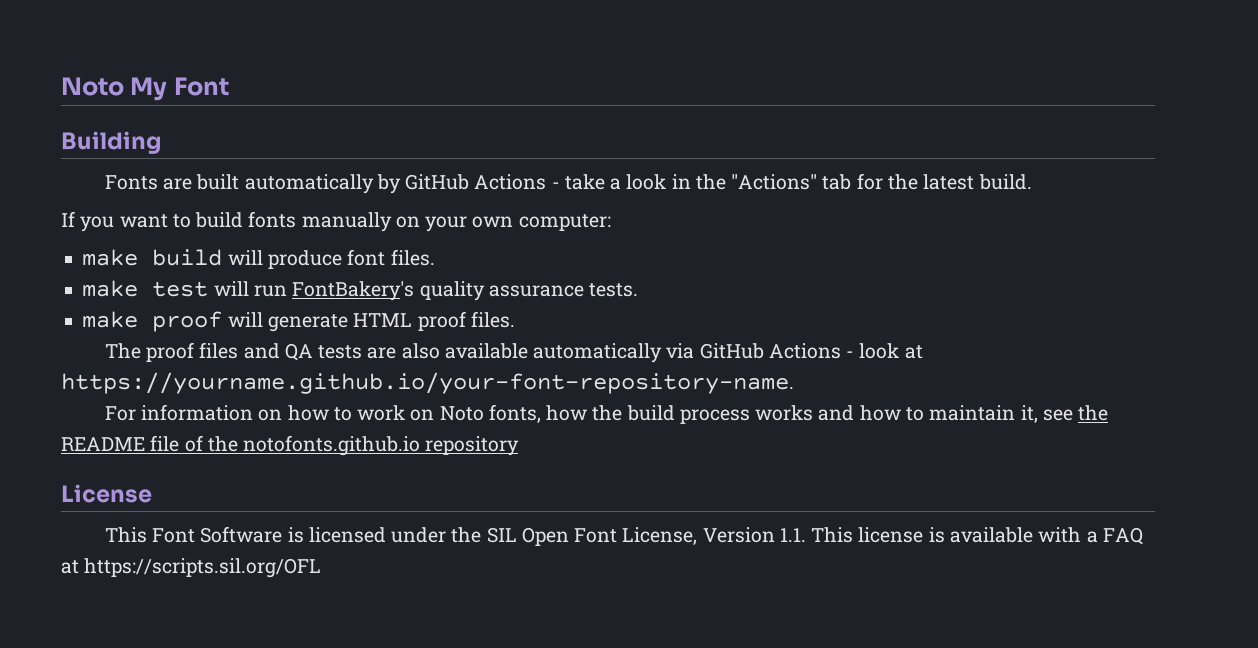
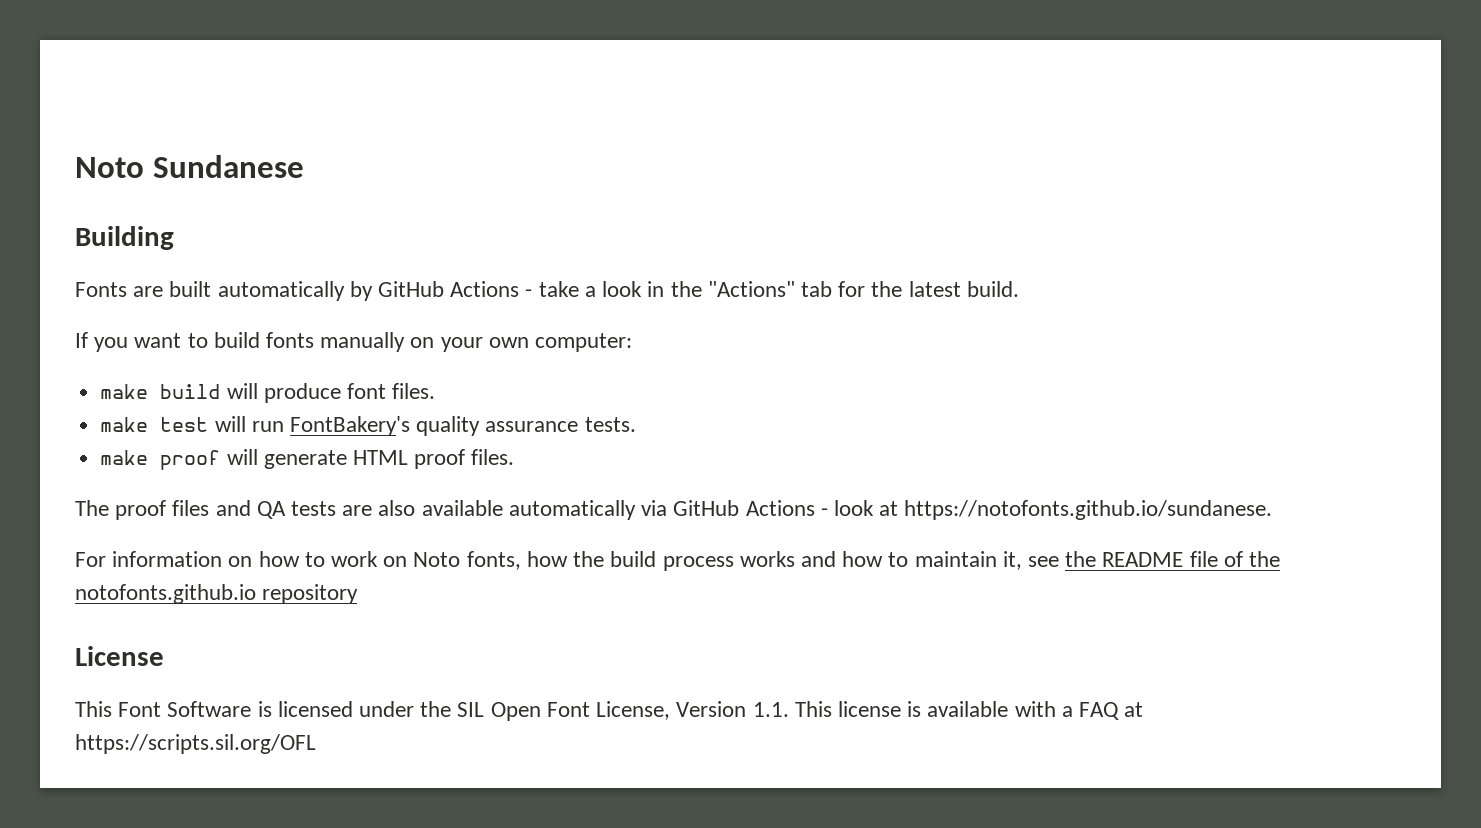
[61,77,229,101] Noto My Font -> [75,155,304,178] Noto Sundanese
[61,372,794,394] https://yourname.github.io/your-font-repository-name. -> [904,500,1273,520] https://notofonts.github.io/sundanese.

